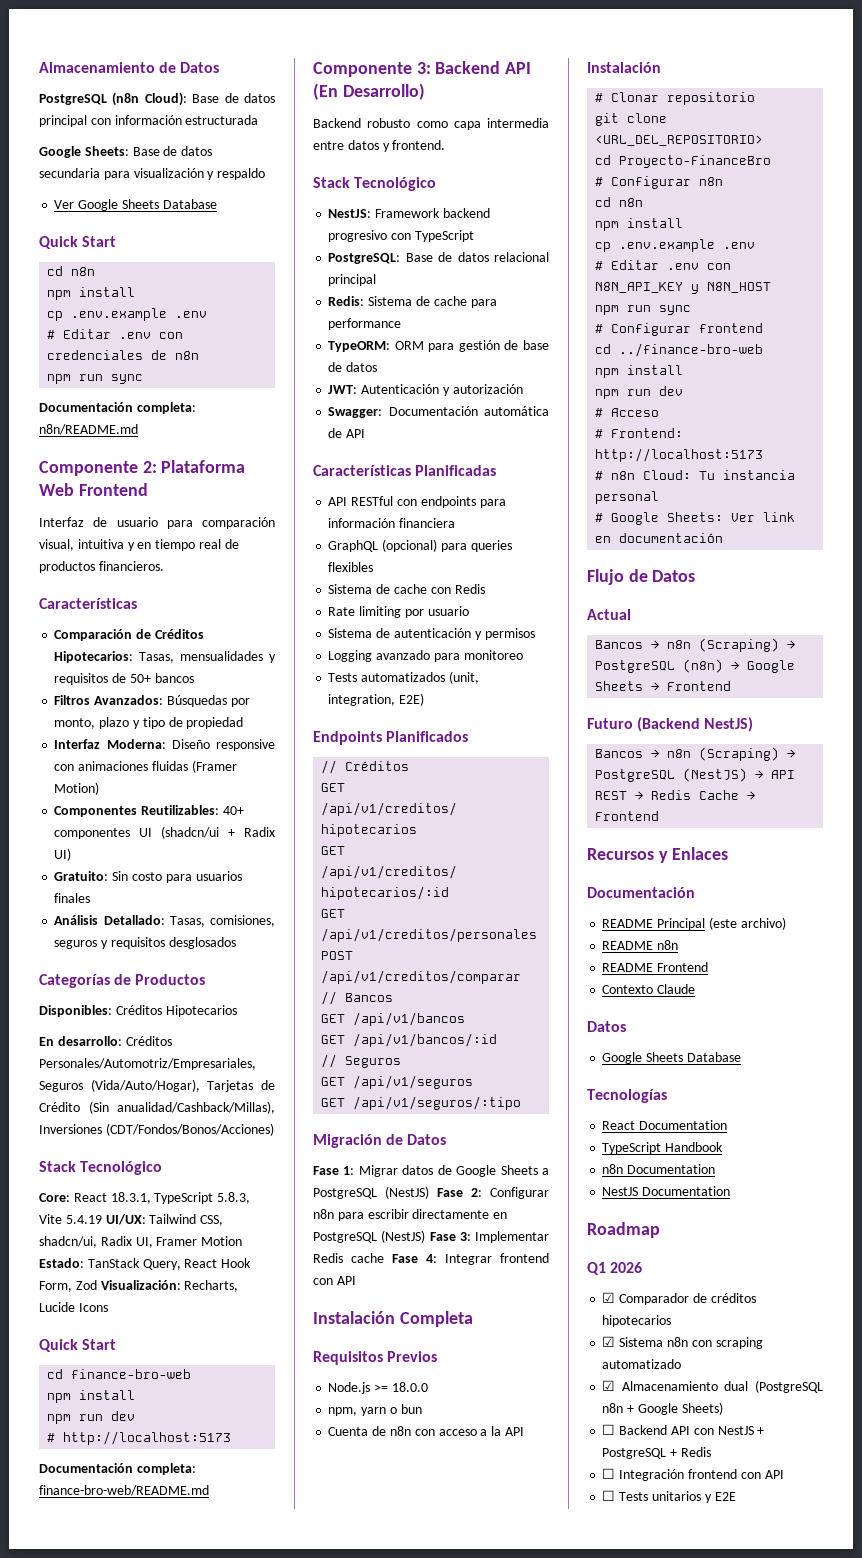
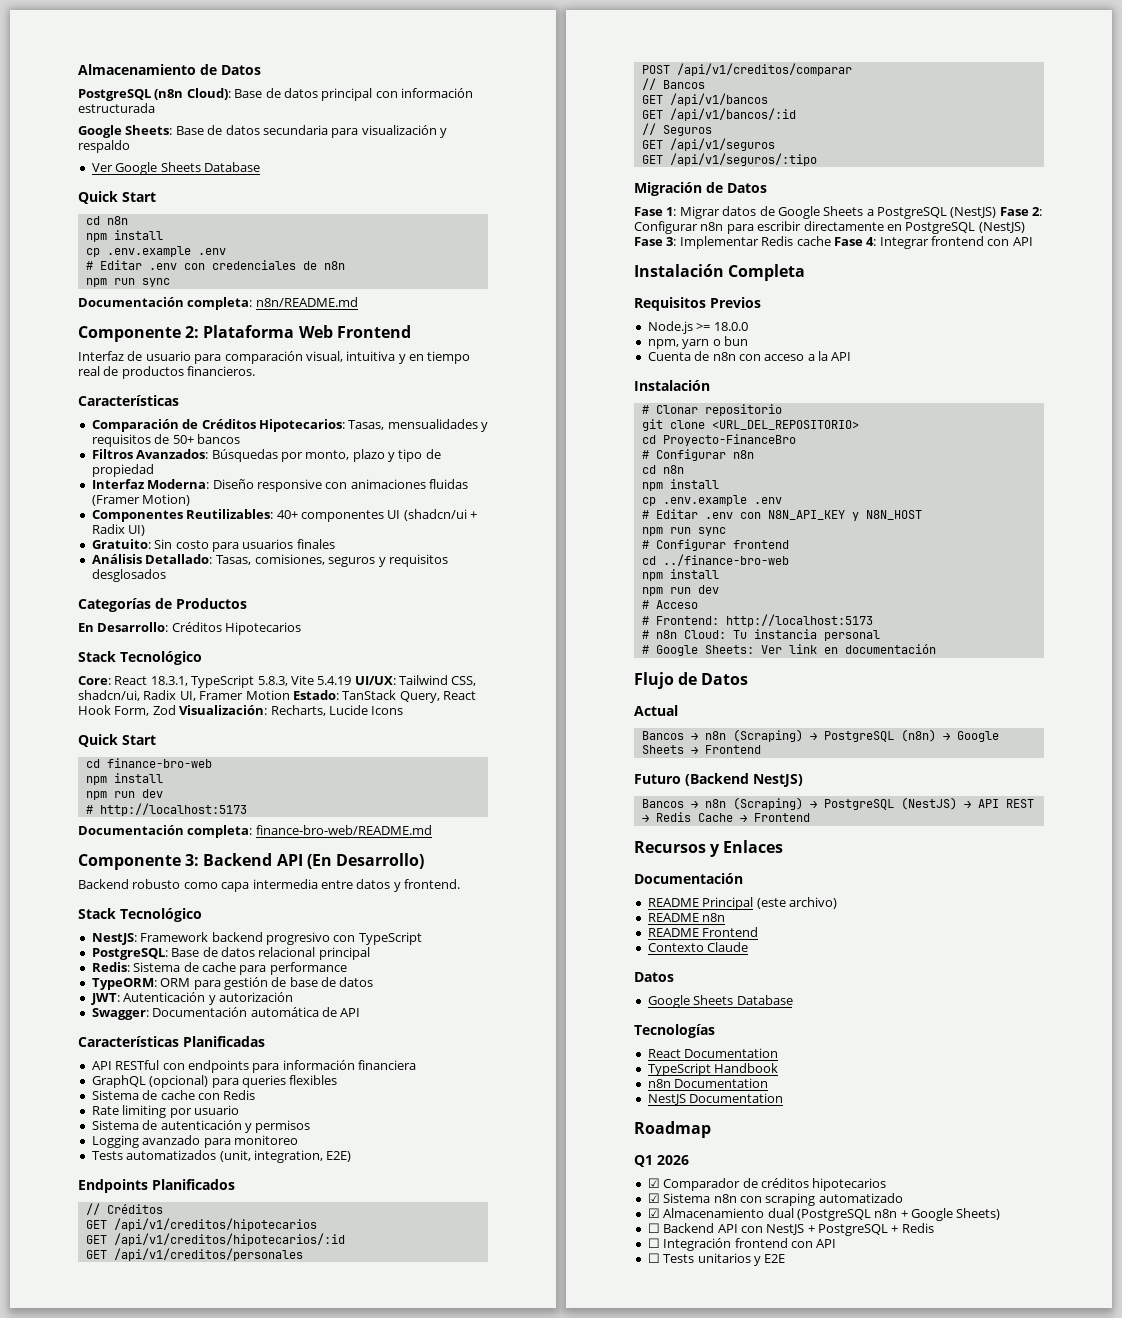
[39,1005,112,1017] Disponibles: -> [78,622,169,632] En Desarrollo:
[39,1036,172,1046] [39,1058,256,1070] [39,1079,275,1092] [39,1101,275,1114] [39,1123,274,1136] // En desarrollo: Créditos Personales/Automotriz/Empresariales, Seguros (Vida/Auto/Hogar), Tarjetas de Crédito (Sin anualidad/Cashback/Millas), Inversiones (CDT/Fondos/Bonos/Acciones) -> (302, 628) none

